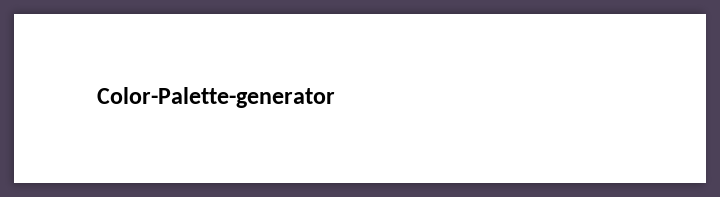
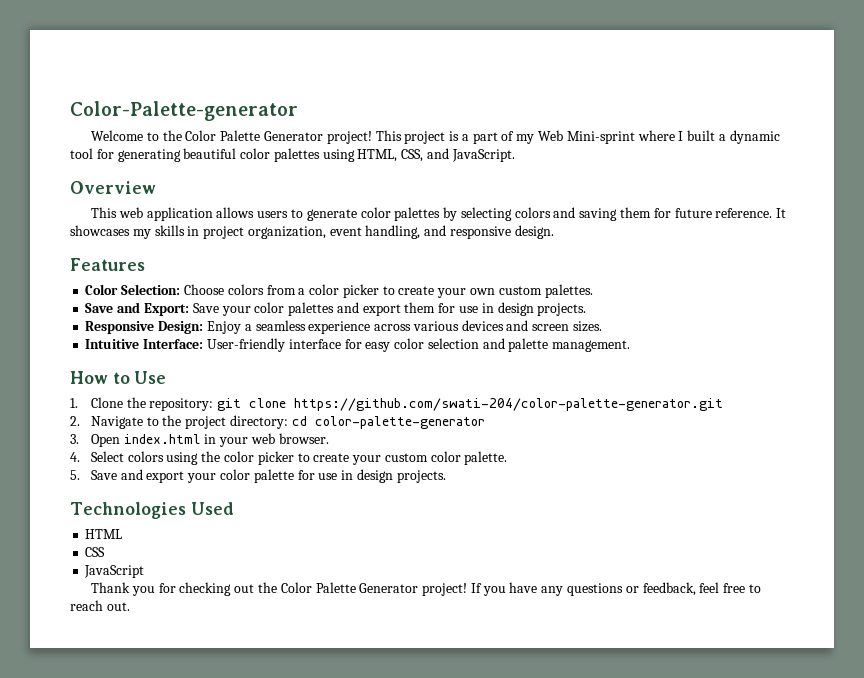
(335, 97) none -> [91,130,780,144] [70,148,515,162] [70,181,156,194] [91,207,787,221] [70,225,554,239] [70,258,145,271] [85,284,593,298] [85,302,587,316] [85,320,602,334] [85,338,631,352] [70,371,167,384] [70,397,724,411] [70,415,485,429] [70,433,329,447] [70,451,508,465] [70,469,446,483] [70,502,234,519] [85,529,123,539] [85,547,106,557] [84,565,145,578] [91,582,761,596] [70,600,130,611] // Welcome to the Color Palette Generator project! This project is a part of my Web Mini-sprint where I built a dynamic tool for generating beautiful color palettes using HTML, CSS, and JavaScript. // Overview // This web application allows users to generate color palettes by selecting colors and saving them for future reference. It showcases my skills in project organization, event handling, and responsive design. // Features // Color Selection: Choose colors from a color picker to create your own custom palettes. // Save and Export: Save your color palettes and export them for use in design projects. // Responsive Design: Enjoy a seamless experience across various devices and screen sizes. // Intuitive Interface: User-friendly interface for easy color selection and palette management. // How to Use // 1. Clone the repository: git clone https://github.com/swati-204/color-palette-generator.git // 2. Navigate to the project directory: cd color-palette-generator // 3. Open index.html in your web browser. // 4. Select colors using the color picker to create your custom color palette. // 5. Save and export your color palette for use in design projects. // Technologies Used // HTML // CSS // JavaScript // Thank you for checking out the Color Palette Generator project! If you have any questions or feedback, feel free to reach out.

